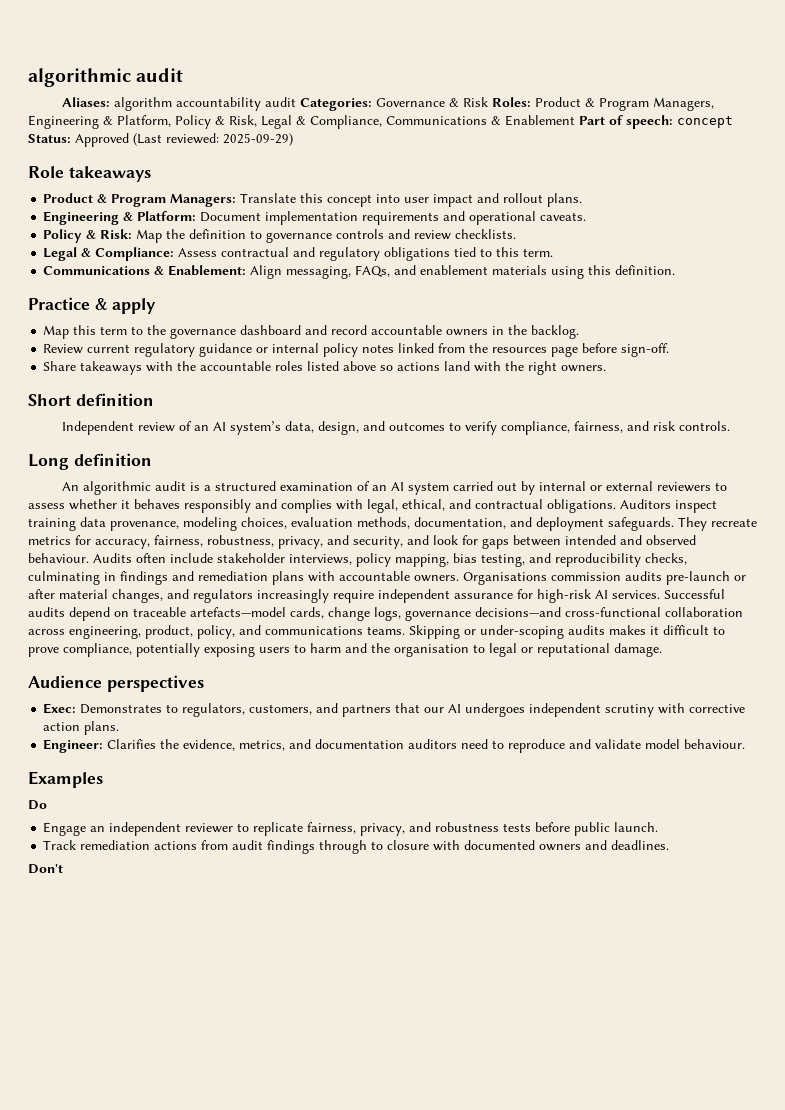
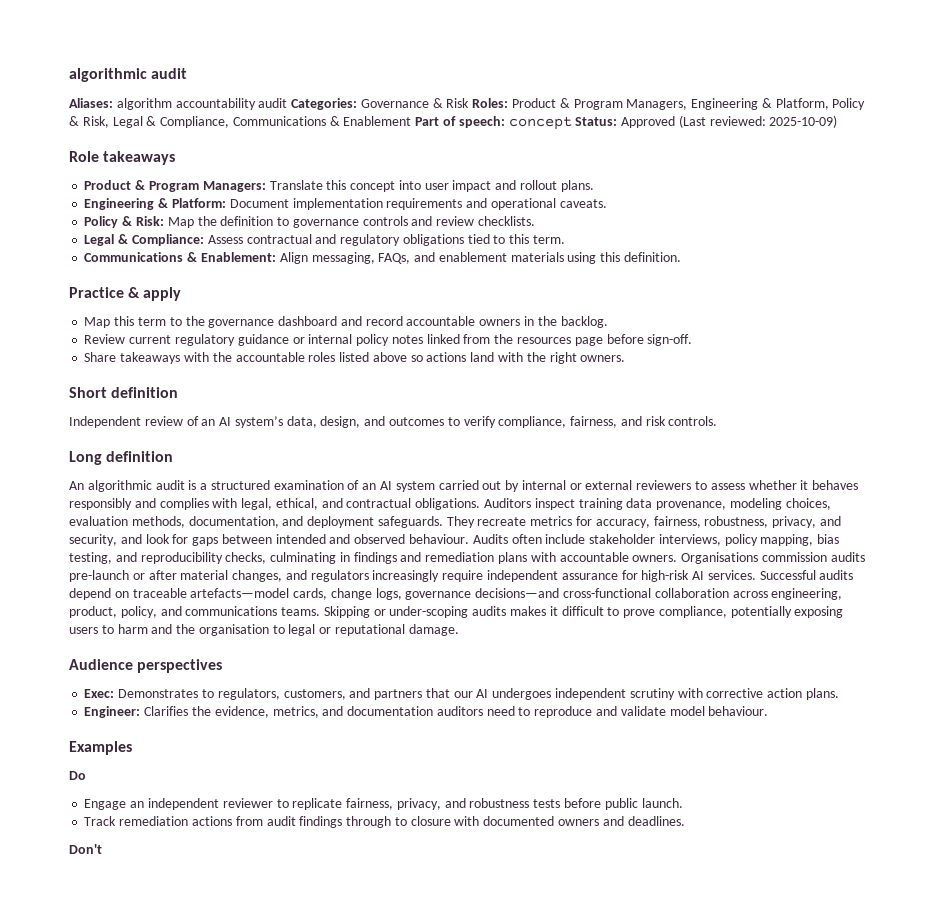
[223,133,293,146] 2025-09-29) -> [769,115,838,128] 2025-10-09)

